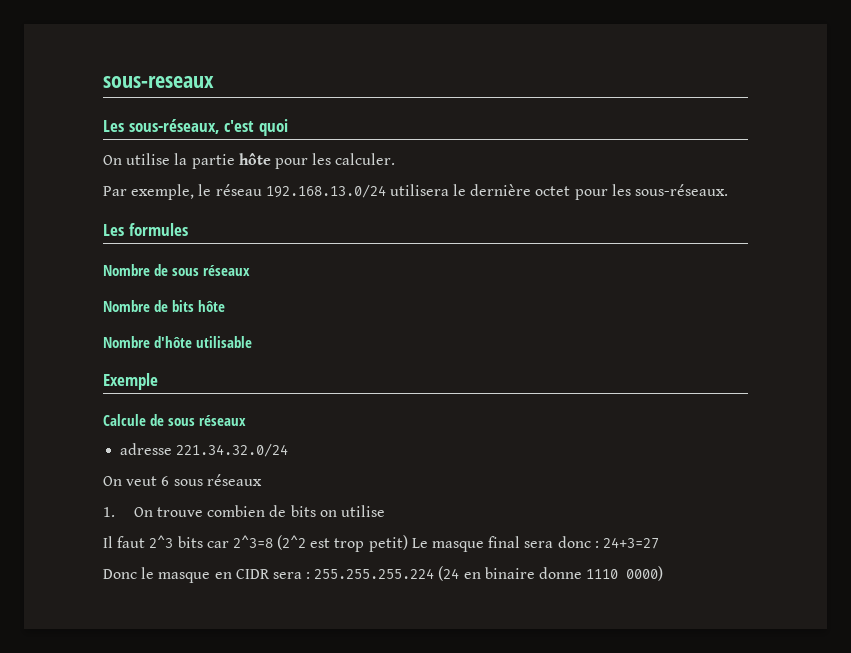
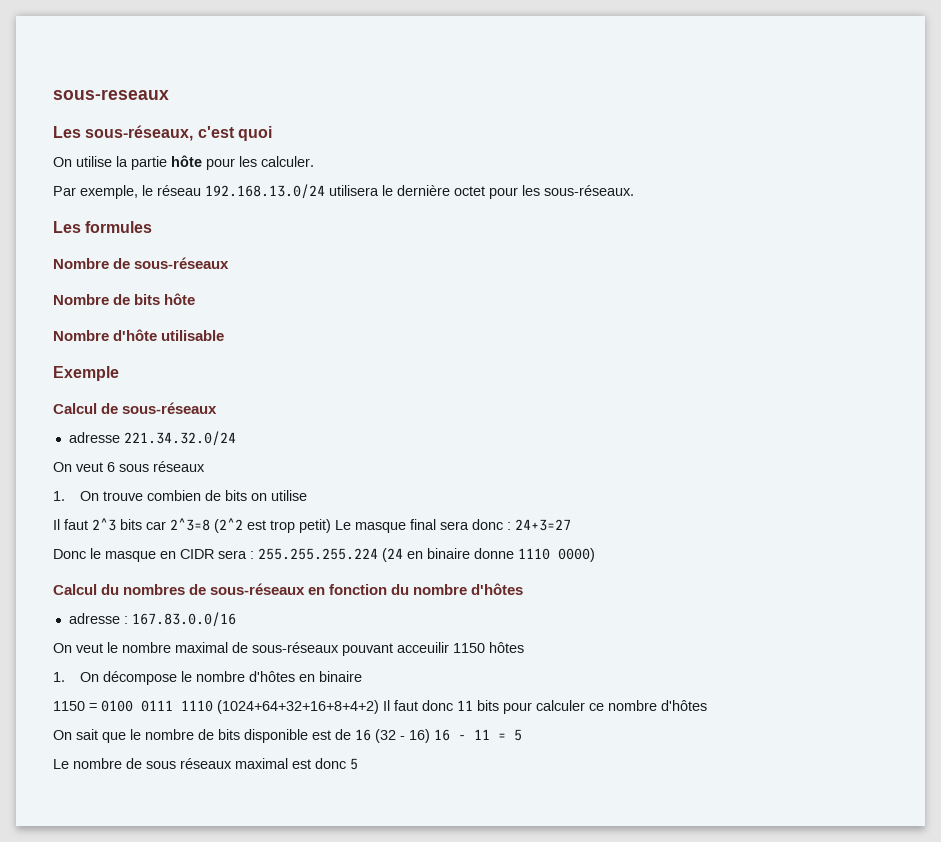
[172,265,251,276] sous réseaux -> [134,257,230,269] sous-réseaux
[103,414,247,426] Calcule de sous réseaux -> [53,402,218,414] Calcul de sous-réseaux
(664, 573) none -> [53,583,524,595] [68,612,236,627] [53,642,524,656] [53,671,362,685] [53,700,707,714] [53,729,522,743] [53,758,358,770] // Calcul du nombres de sous-réseaux en fonction du nombre d'hôtes // adresse : 167.83.0.0/16 // On veut le nombre maximal de sous-réseaux pouvant acceuilir 1150 hôtes // 1. On décompose le nombre d'hôtes en binaire // 1150 = 0100 0111 1110 (1024+64+32+16+8+4+2) Il faut donc 11 bits pour calculer ce nombre d'hôtes // On sait que le nombre de bits disponible est de 16 (32 - 16) 16 - 11 = 5 // Le nombre de sous réseaux maximal est donc 5

